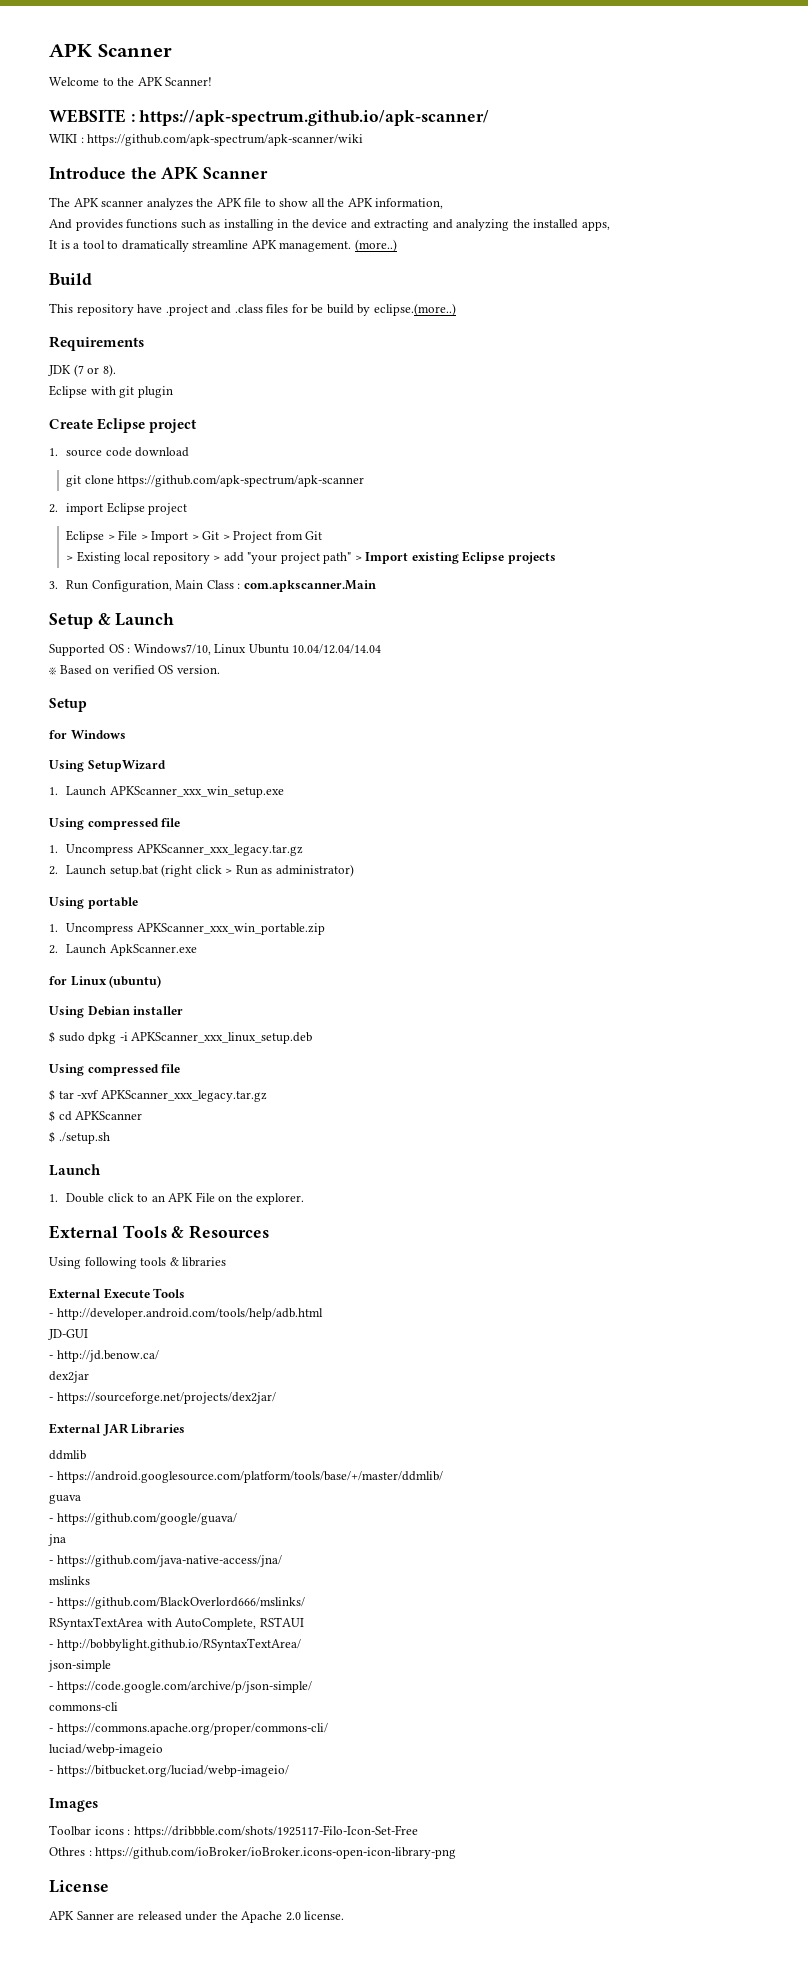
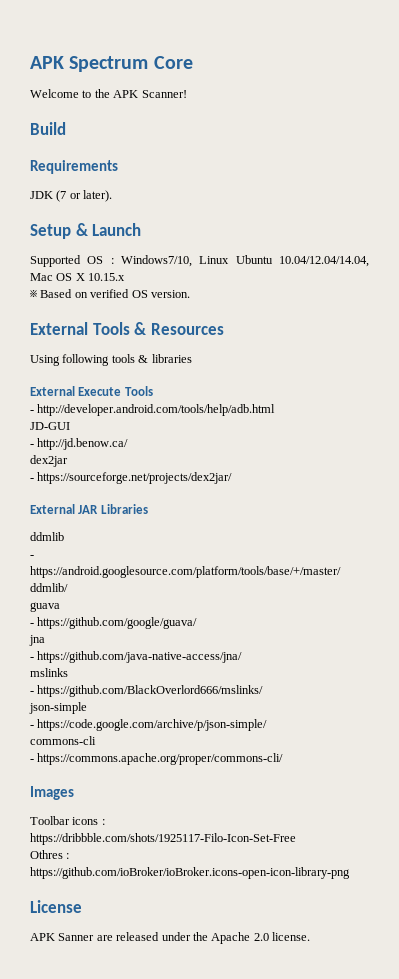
[49,43,172,57] APK Scanner -> [30,56,193,72] APK Spectrum Core
[49,109,490,126] [49,134,364,146] [49,166,269,179] [49,197,444,210] [49,219,610,231] [49,239,397,252] [49,273,92,285] [49,303,456,316] [49,336,144,351] [48,364,116,377] [49,385,173,398] [49,418,198,433] [49,447,190,457] [66,475,365,487] [49,502,188,515] [66,530,323,543] [66,551,556,564] [49,580,376,592] WEBSITE : https://apk-spectrum.github.io/apk-scanner/ // WIKI : https://github.com/apk-spectrum/apk-scanner/wiki // Introduce the APK Scanner // The APK scanner analyzes the APK file to show all the APK information, // And provides functions such as installing in the device and extracting and analyzing the installed apps, // It is a tool to dramatically streamline APK management. (more..) // Build // This repository have .project and .class files for be build by eclipse.(more..) // Requirements // JDK (7 or 8). // Eclipse with git plugin // Create Eclipse project // 1. source code download // git clone https://github.com/apk-spectrum/apk-scanner // 2. import Eclipse project // Eclipse > File > Import > Git > Project from Git // > Existing local repository > add "your project path" > Import existing Eclipse projects // 3. Run Configuration, Main Class : com.apkscanner.Main -> [30,122,66,135] [30,160,118,174] [30,190,113,202] Build // Requirements // JDK (7 or later).
[292,644,382,654] 10.04/12.04/14.04 -> [279,256,369,267] [30,273,126,281] 10.04/12.04/14.04, Mac OS X 10.15.x
[49,698,87,712] [49,730,126,739] [49,760,166,772] [49,786,284,798] [49,818,181,830] [49,844,303,856] [49,864,354,877] [49,897,138,909] [49,923,325,935] [49,944,197,956] [49,975,162,988] [49,1006,184,1018] [49,1031,313,1044] [49,1064,181,1076] [49,1089,267,1102] [49,1110,143,1122] [49,1131,110,1144] [49,1164,101,1176] [49,1192,305,1205] // Setup // for Windows // Using SetupWizard // 1. Launch APKScanner_xxx_win_setup.exe // Using compressed file // 1. Uncompress APKScanner_xxx_legacy.tar.gz // 2. Launch setup.bat (right click > Run as administrator) // Using portable // 1. Uncompress APKScanner_xxx_win_portable.zip // 2. Launch ApkScanner.exe // for Linux (ubuntu) // Using Debian installer // $ sudo dpkg -i APKScanner_xxx_linux_setup.deb // Using compressed file // $ tar -xvf APKScanner_xxx_legacy.tar.gz // $ cd APKScanner // $ ./setup.sh // Launch // 1. Double click to an APK File on the explorer. -> (190, 294) none
[49,1617,304,1630] [49,1638,301,1651] // RSyntaxTextArea with AutoComplete, RSTAUI // - http://bobbylight.github.io/RSyntaxTextArea/ -> (264, 691) none
[49,1744,163,1756] [49,1765,289,1777] // luciad/webp-imageio // - https://bitbucket.org/luciad/webp-imageio/ -> (284, 759) none

